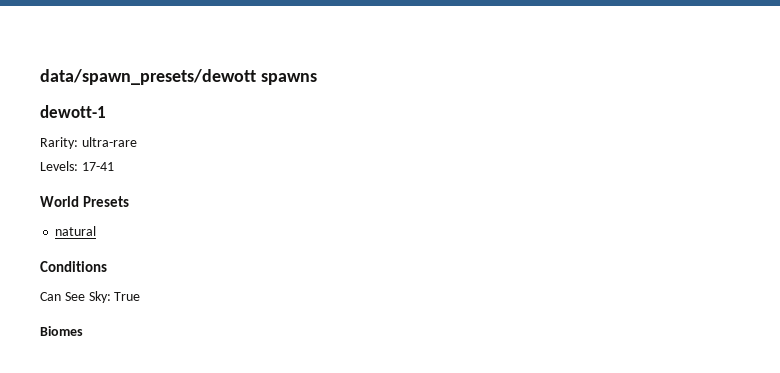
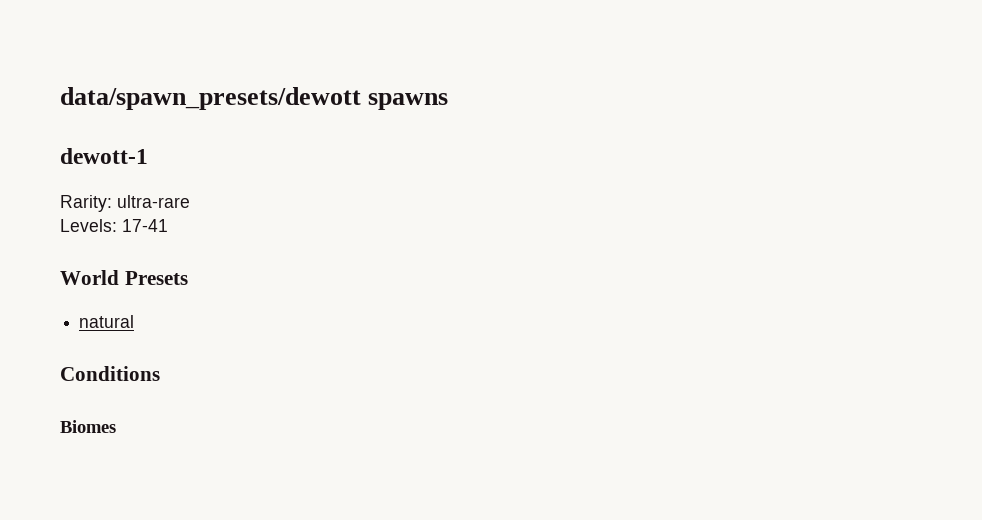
[40,291,141,303] // Can See Sky: True -> (160, 373) none

